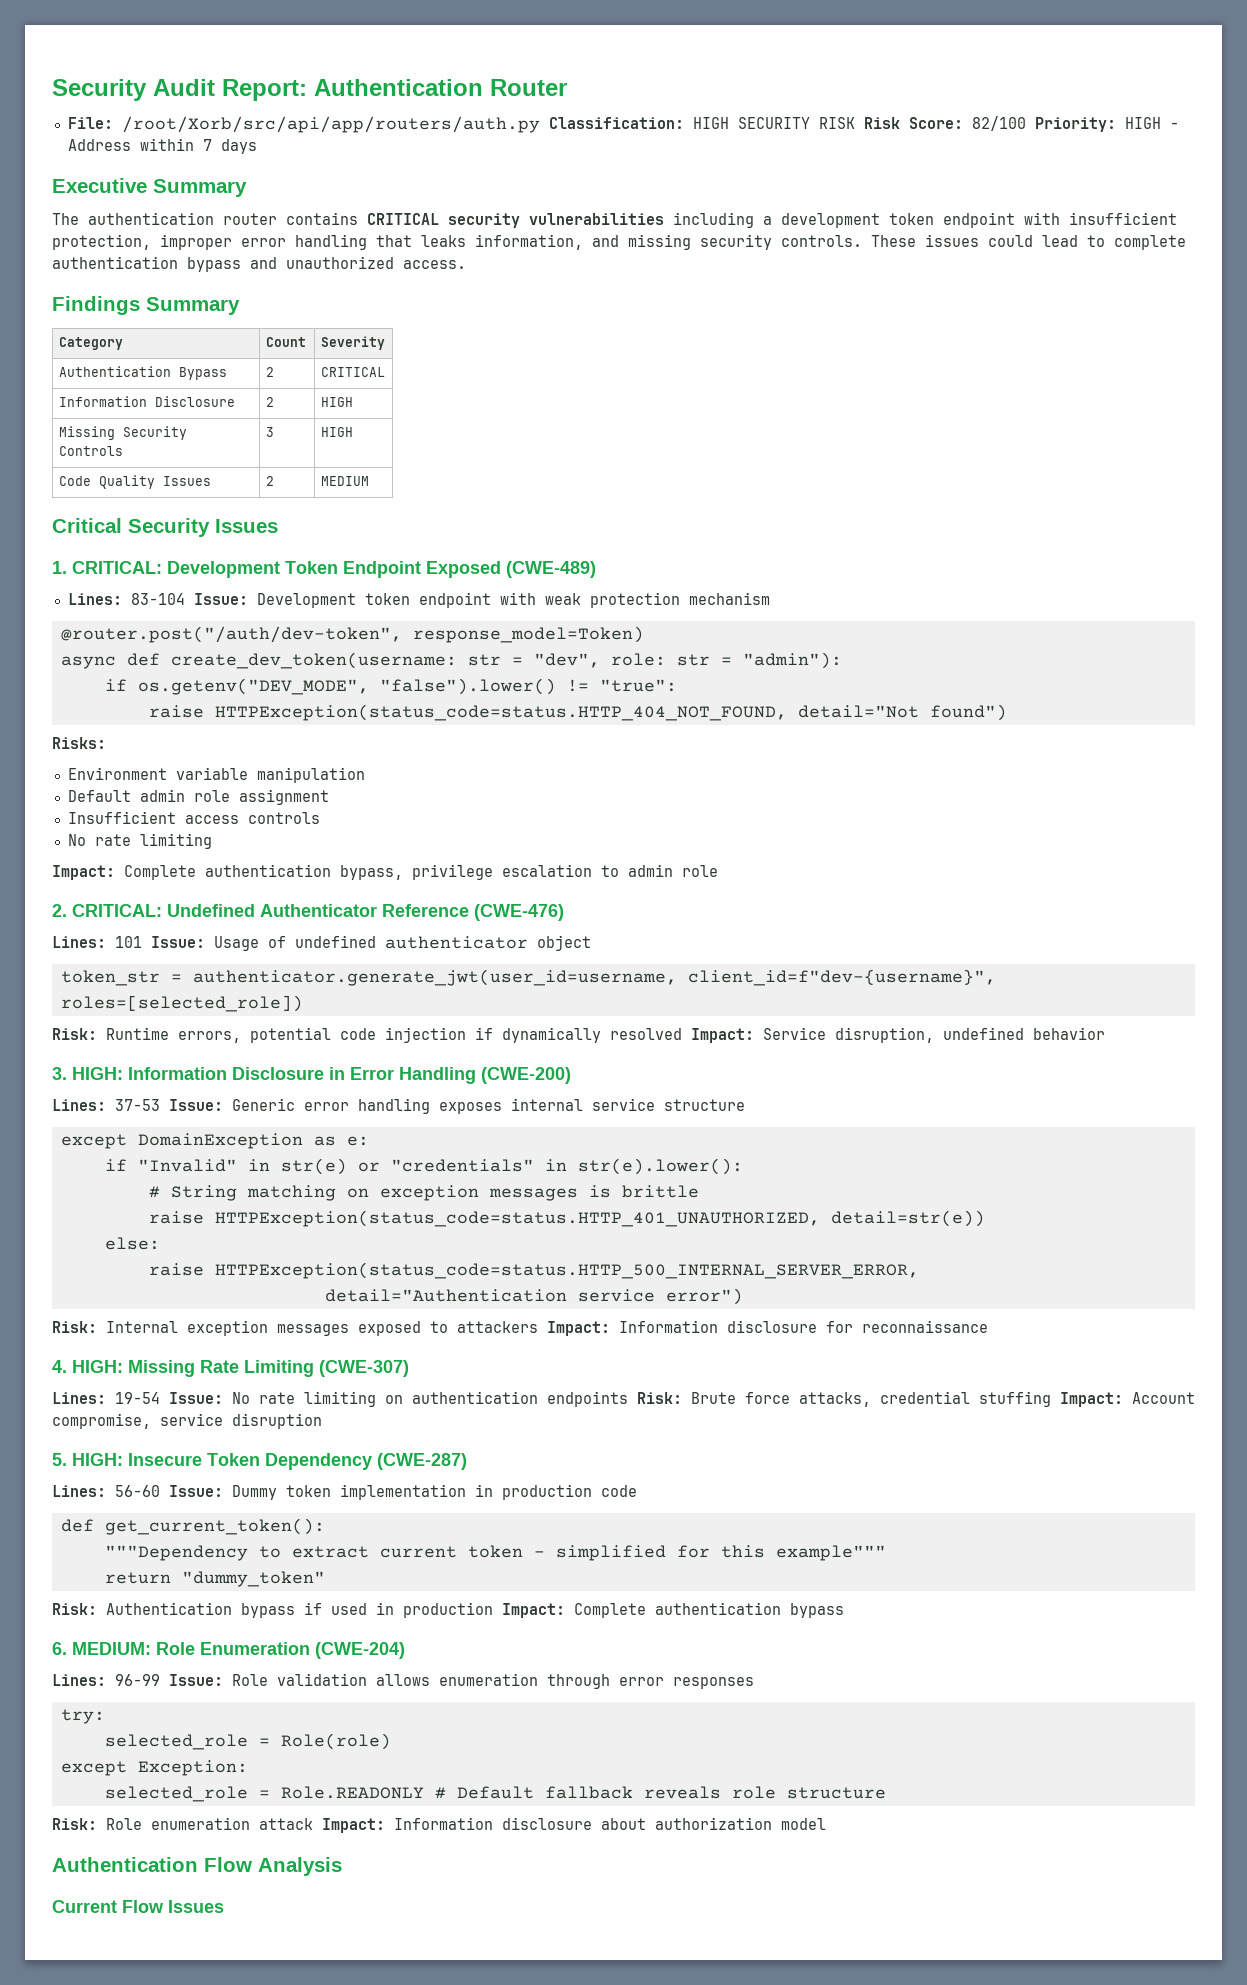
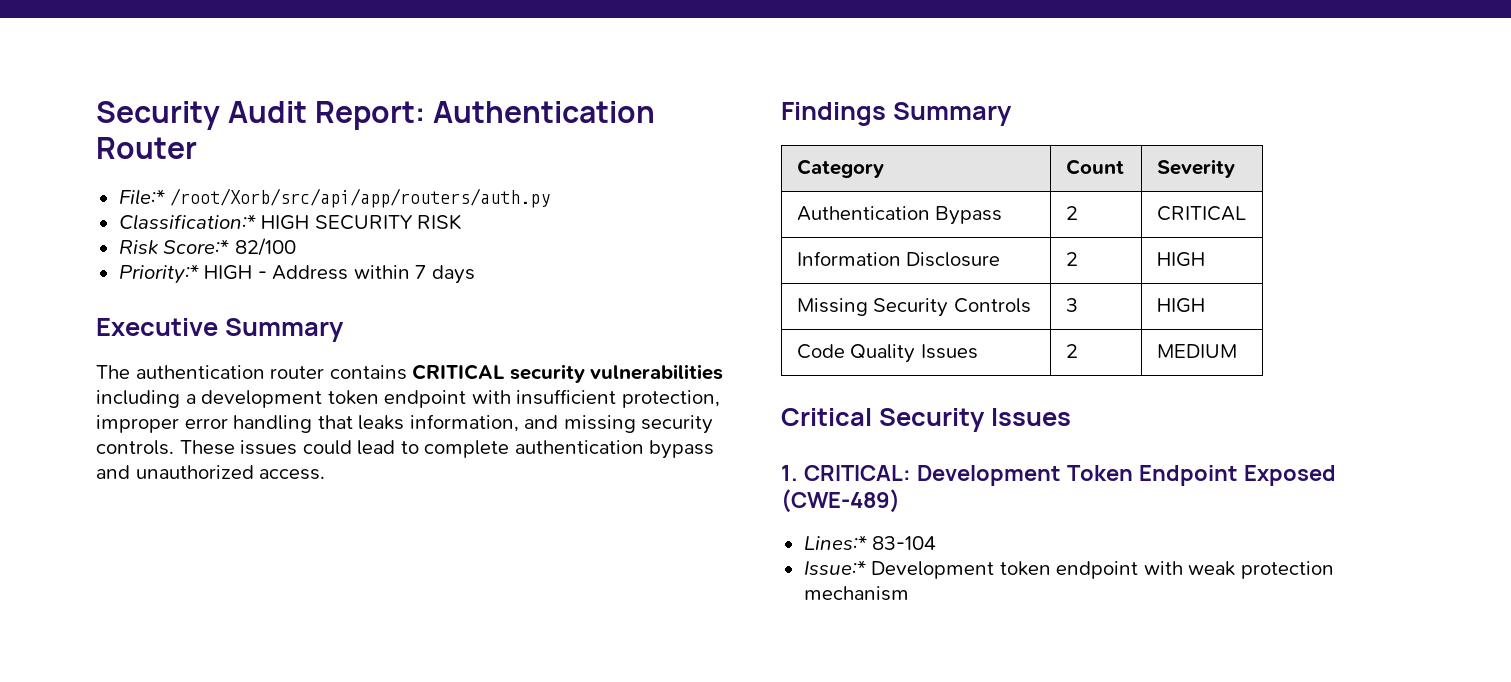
[67,117,113,129] File: -> [118,189,165,205] File:*
[548,117,684,129] Classification: -> [118,214,256,230] // Classification:*
[863,117,963,129] Risk Score: -> [118,239,230,254] // Risk Score:*
[1034,117,1116,132] Priority: -> [118,264,199,284] // Priority:*
[67,593,122,605] Lines: -> [803,535,867,550] Lines:*
[193,593,248,605] Issue: -> [803,560,866,575] // Issue:*
[60,626,644,643] [60,652,842,669] [104,678,677,695] [148,704,1007,721] [52,737,106,749] [67,767,365,783] [67,789,329,805] [67,811,320,824] [67,833,212,849] [52,864,718,880] [52,904,564,921] [52,935,591,951] [60,969,996,986] [60,995,303,1012] [52,1027,1105,1043] [52,1067,571,1084] [52,1098,745,1114] [60,1133,369,1149] [104,1158,743,1175] [148,1185,699,1201] [148,1210,985,1227] [104,1237,160,1250] [148,1262,919,1279] [324,1288,743,1305] [52,1320,988,1336] [52,1360,409,1377] [52,1391,1195,1407] [52,1413,322,1429] [52,1453,467,1470] [52,1484,637,1500] [60,1518,325,1535] [104,1545,886,1561] [104,1571,325,1587] [52,1602,844,1618] [52,1642,405,1659] [52,1673,754,1689] [60,1709,105,1724] [104,1733,391,1750] [60,1760,248,1776] [104,1786,886,1802] [52,1817,826,1833] [52,1857,342,1876] [52,1900,224,1913] // @router.post("/auth/dev-token", response_model=Token) // async def create_dev_token(username: str = "dev", role: str = "admin"): // if os.getenv("DEV_MODE", "false").lower() != "true": // raise HTTPException(status_code=status.HTTP_404_NOT_FOUND, detail="Not found") // Risks: // Environment variable manipulation // Default admin role assignment // Insufficient access controls // No rate limiting // Impact: Complete authentication bypass, privilege escalation to admin role // 2. CRITICAL: Undefined Authenticator Reference (CWE-476) // Lines: 101 Issue: Usage of undefined authenticator object // token_str = authenticator.generate_jwt(user_id=username, client_id=f"dev-{username}", roles=[selected_role]) // Risk: Runtime errors, potential code injection if dynamically resolved Impact: Service disruption, undefined behavior // 3. HIGH: Information Disclosure in Error Handling (CWE-200) // Lines: 37-53 Issue: Generic error handling exposes internal service structure // except DomainException as e: // if "Invalid" in str(e) or "credentials" in str(e).lower(): // # String matching on exception messages is brittle // raise HTTPException(status_code=status.HTTP_401_UNAUTHORIZED, detail=str(e)) // else: // raise HTTPException(status_code=status.HTTP_500_INTERNAL_SERVER_ERROR, // detail="Authentication service error") // Risk: Internal exception messages exposed to attackers Impact: Information disclosure for reconnaissance // 4. HIGH: Missing Rate Limiting (CWE-307) // Lines: 19-54 Issue: No rate limiting on authentication endpoints Risk: Brute force attacks, credential stuffing Impact: Account compromise, service disruption // 5. HIGH: Insecure Token Dependency (CWE-287) // Lines: 56-60 Issue: Dummy token implementation in production code // def get_current_token(): // """Dependency to extract current token - simplified for this example""" // return "dummy_token" // Risk: Authentication bypass if used in production Impact: Complete authentication bypass // 6. MEDIUM: Role Enumeration (CWE-204) // Lines: 96-99 Issue: Role validation allows enumeration through error responses // try: // selected_role = Role(role) // except Exception: // selected_role = Role.READONLY # Default fallback reveals role structure // Risk: Role enumeration attack Impact: Information disclosure about authorization model // Authentication Flow Analysis // Current Flow Issues -> (909, 593) none

